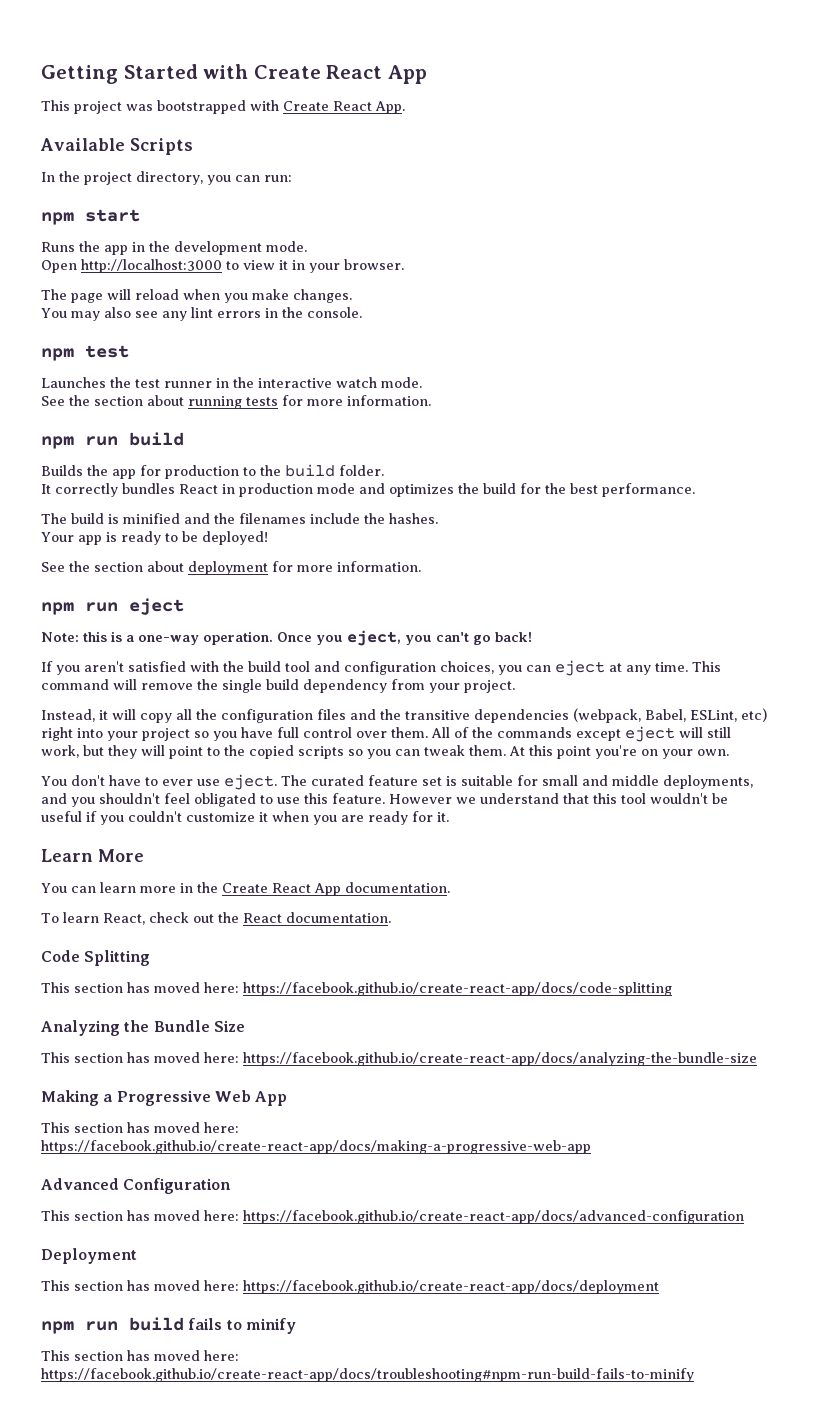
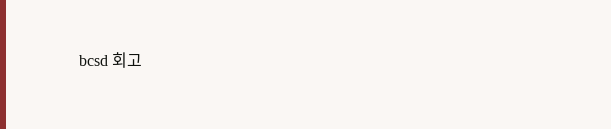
[41,64,427,84] [41,100,405,114] [40,138,193,155] [41,171,292,185] [41,209,140,225] [41,241,307,255] [41,259,404,273] [41,289,352,303] [41,307,362,321] [41,345,129,361] [41,377,422,388] [41,395,431,409] [41,432,184,449] [41,464,384,479] [41,483,695,497] [41,513,438,524] [41,531,268,545] [41,561,421,575] [41,598,184,615] [41,630,532,646] [41,660,721,676] [41,679,515,693] [41,708,767,723] [41,726,731,742] [41,745,729,759] [41,774,753,790] [41,793,728,807] [41,811,449,825] [41,849,144,862] [41,882,450,896] [41,912,391,925] [41,950,151,966] [41,982,672,996] [41,1020,245,1036] [41,1052,757,1066] [41,1090,288,1106] [41,1122,239,1133] [41,1140,591,1154] [41,1178,232,1194] [41,1210,744,1224] [41,1248,137,1264] [41,1280,659,1294] [41,1317,296,1334] [41,1350,239,1361] [41,1368,694,1382] Getting Started with Create React App // This project was bootstrapped with Create React App. // Available Scripts // In the project directory, you can run: // npm start // Runs the app in the development mode. // Open http://localhost:3000 to view it in your browser. // The page will reload when you make changes. // You may also see any lint errors in the console. // npm test // Launches the test runner in the interactive watch mode. // See the section about running tests for more information. // npm run build // Builds the app for production to the build folder. // It correctly bundles React in production mode and optimizes the build for the best performance. // The build is minified and the filenames include the hashes. // Your app is ready to be deployed! // See the section about deployment for more information. // npm run eject // Note: this is a one-way operation. Once you eject, you can't go back! // If you aren't satisfied with the build tool and configuration choices, you can eject at any time. This command will remove the single build dependency from your project. // Instead, it will copy all the configuration files and the transitive dependencies (webpack, Babel, ESLint, etc) right into your project so you have full control over them. All of the commands except eject will still work, but they will point to the copied scripts so you can tweak them. At this point you're on your own. // You don't have to ever use eject. The curated feature set is suitable for small and middle deployments, and you shouldn't feel obligated to use this feature. However we understand that this tool wouldn't be useful if you couldn't customize it when you are ready for it. // Learn More // You can learn more in the Create React App documentation. // To learn React, check out the React documentation. // Code Splitting // This section has moved here: https://facebook.github.io/create-react-app/docs/code-splitting // Analyzing the Bundle Size // This section has moved here: https://facebook.github.io/create-react-app/docs/analyzing-the-bundle-size // Making a Progressive Web App // This section has moved here: https://facebook.github.io/create-react-app/docs/making-a-progressive-web-app // Advanced Configuration // This section has moved here: https://facebook.github.io/create-react-app/docs/advanced-configuration // Deployment // This section has moved here: https://facebook.github.io/create-react-app/docs/deployment // npm run build fails to minify // This section has moved here: https://facebook.github.io/create-react-app/docs/troubleshooting#npm-run-build-fails-to-minify -> [79,52,143,68] bcsd 회고

